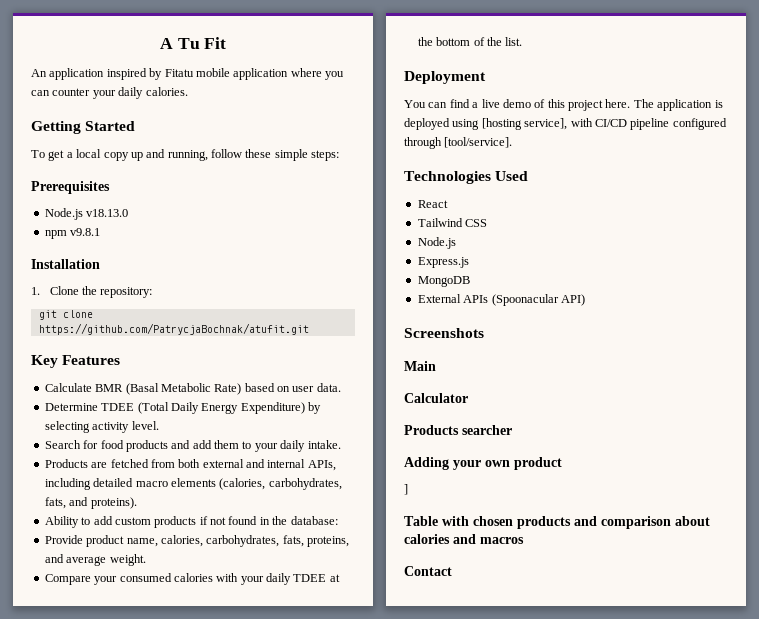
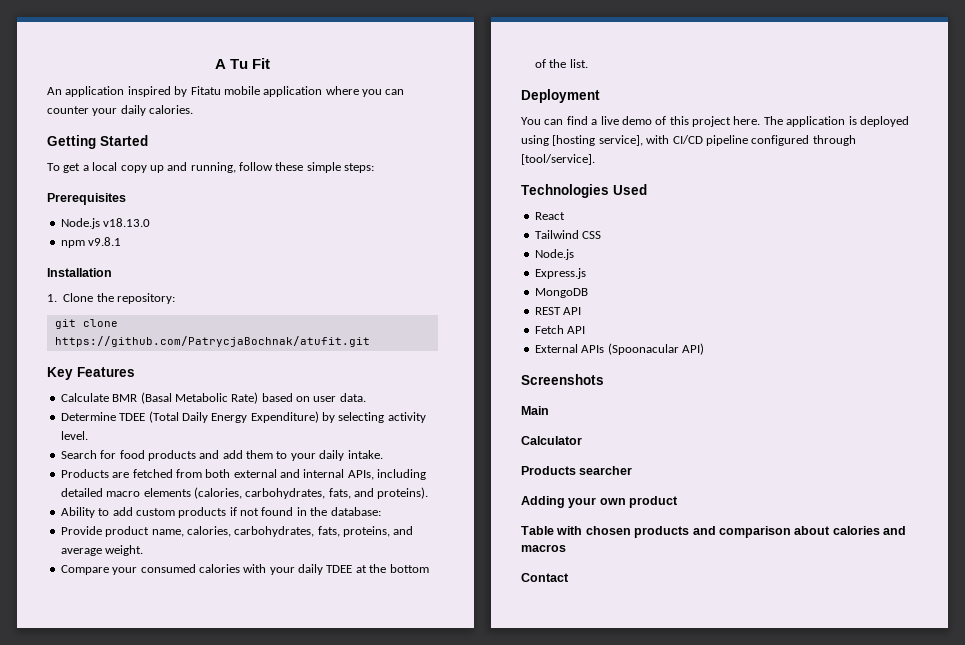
(470, 281) none -> [534,307,582,315] [534,325,586,334] // REST API // Fetch API
[404,484,408,495] // ] -> (679, 502) none

